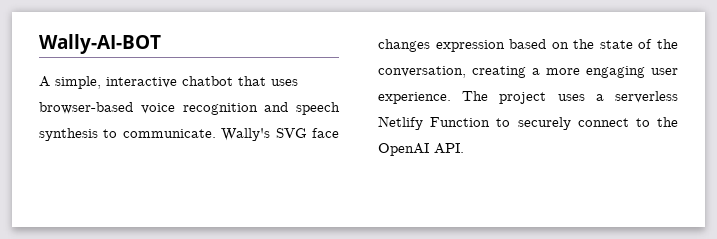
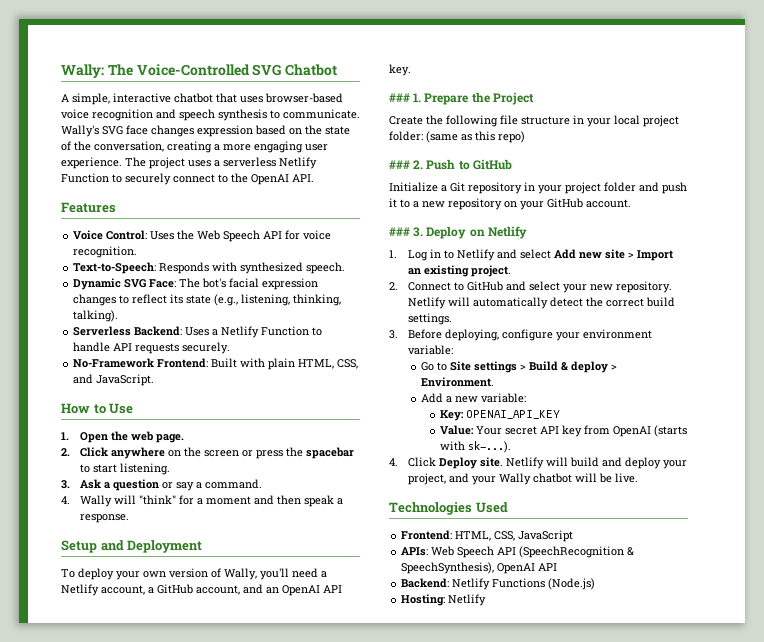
[39,34,161,54] Wally-AI-BOT -> [61,64,338,78] Wally: The Voice-Controlled SVG Chatbot
(464, 148) none -> [61,202,116,213] [73,230,332,242] [73,246,138,258] [73,262,346,274] [73,278,319,290] [73,294,342,306] [73,310,119,322] [73,326,323,338] [73,342,231,354] [73,358,359,370] [73,374,155,386] [61,403,134,414] [61,431,185,443] [61,447,355,459] [80,463,171,475] [61,479,263,491] [61,495,344,507] [80,514,130,523] [61,540,203,553] [61,568,327,580] [61,584,342,596] [389,64,411,76] [389,92,534,105] [389,115,679,127] [389,131,525,143] [389,159,512,170] [389,182,687,194] [389,198,631,210] [389,226,527,239] [389,249,674,261] [408,265,512,277] [389,281,673,293] [408,297,676,309] [408,313,453,325] [389,329,653,341] [408,345,454,355] [420,361,617,373] [420,377,494,387] [420,393,526,403] [439,410,560,421] [439,425,687,437] [439,441,511,453] [389,457,688,469] [408,473,639,485] [389,502,508,515] [401,530,574,542] [401,546,635,558] [401,562,558,574] [401,578,596,590] [401,594,487,606] // Features // Voice Control: Uses the Web Speech API for voice recognition. // Text-to-Speech: Responds with synthesized speech. // Dynamic SVG Face: The bot's facial expression changes to reflect its state (e.g., listening, thinking, talking). // Serverless Backend: Uses a Netlify Function to handle API requests securely. // No-Framework Frontend: Built with plain HTML, CSS, and JavaScript. // How to Use // 1. Open the web page. // 2. Click anywhere on the screen or press the spacebar to start listening. // 3. Ask a question or say a command. // 4. Wally will "think" for a moment and then speak a response. // Setup and Deployment // To deploy your own version of Wally, you'll need a Netlify account, a GitHub account, and an OpenAI API key. // ### 1. Prepare the Project // Create the following file structure in your local project folder: (same as this repo) // ### 2. Push to GitHub // Initialize a Git repository in your project folder and push it to a new repository on your GitHub account. // ### 3. Deploy on Netlify // 1. Log in to Netlify and select Add new site > Import an existing project. // 2. Connect to GitHub and select your new repository. Netlify will automatically detect the correct build settings. // 3. Before deploying, configure your environment variable: // Go to Site settings > Build & deploy > Environment. // Add a new variable: // Key: OPENAI_API_KEY // Value: Your secret API key from OpenAI (starts with sk-...). // 4. Click Deploy site. Netlify will build and deploy your project, and your Wally chatbot will be live. // Technologies Used // Frontend: HTML, CSS, JavaScript // APIs: Web Speech API (SpeechRecognition & SpeechSynthesis), OpenAI API // Backend: Netlify Functions (Node.js) // Hosting: Netlify

